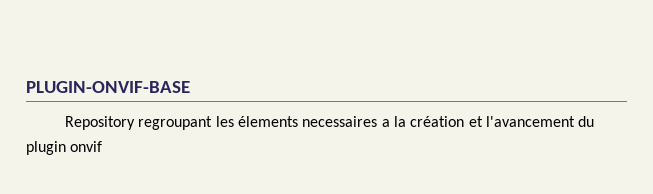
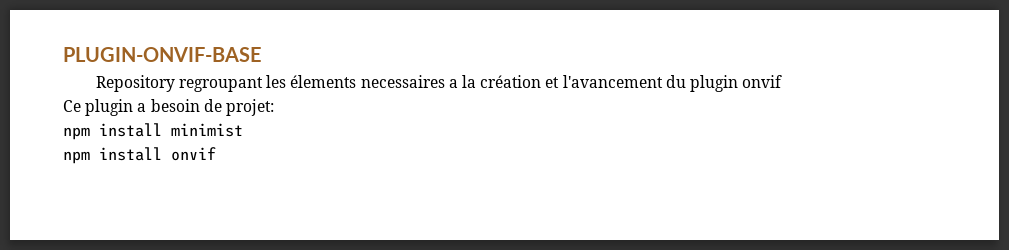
(103, 146) none -> [63,99,274,116] [63,123,243,140] [63,147,216,164] // Ce plugin a besoin de projet: // npm install minimist // npm install onvif

